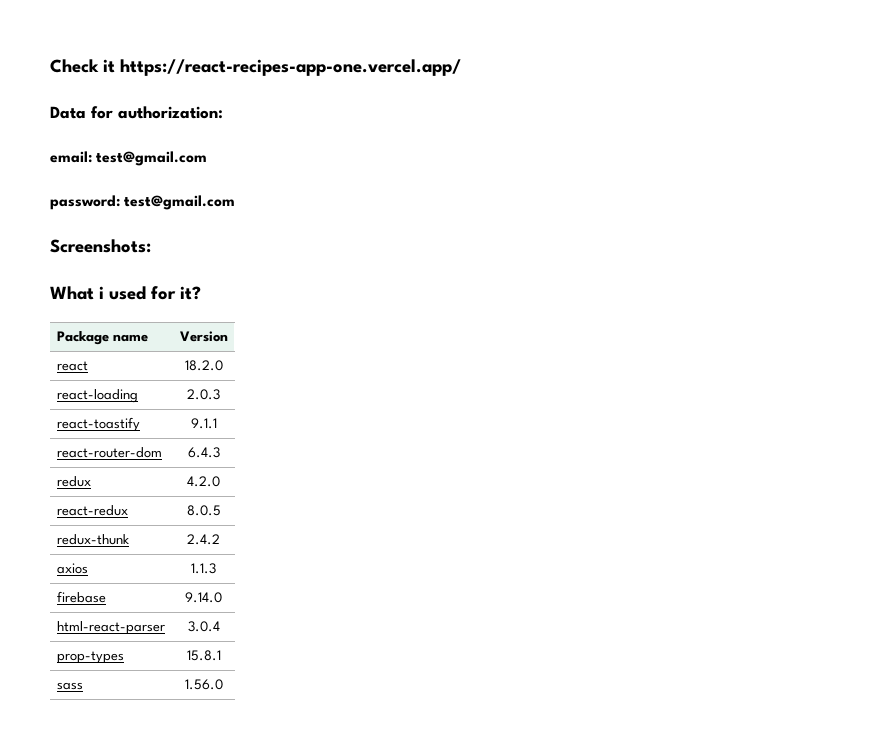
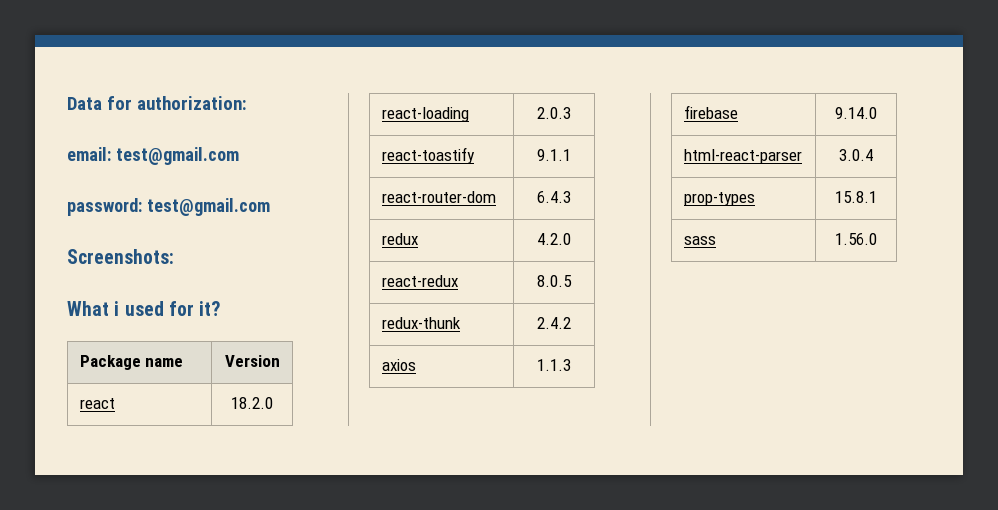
[50,59,461,76] Check it https://react-recipes-app-one.vercel.app/ // -> (67, 103) none

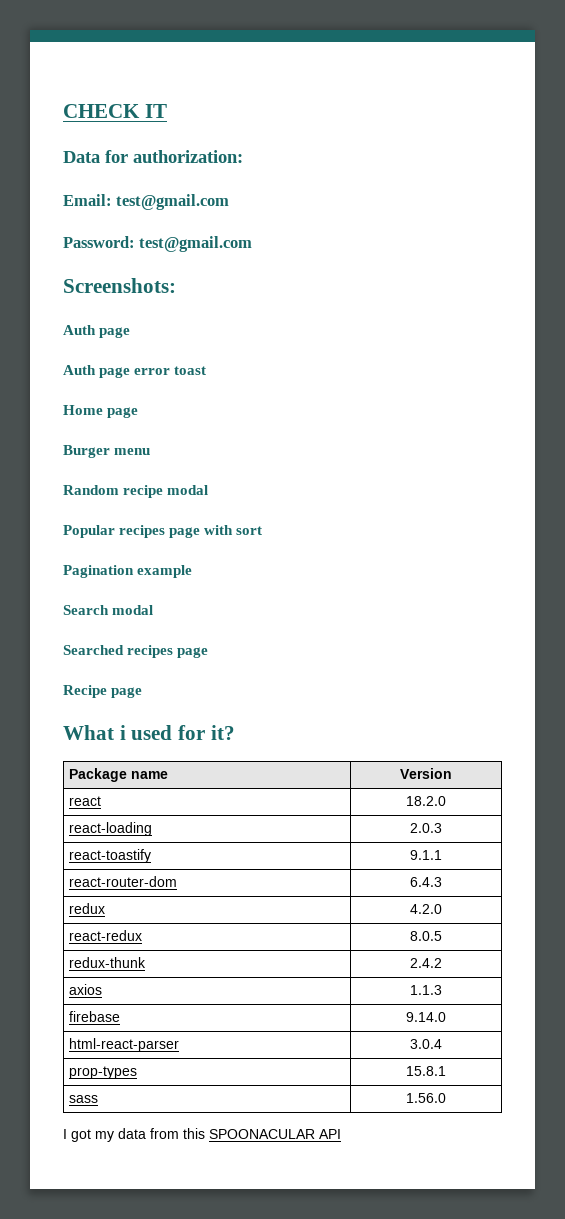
(67, 103) none -> [63,104,167,118] CHECK IT //
[67,147,239,165] [67,198,142,216] email: test@gmail.com // password: -> [63,194,230,210] [63,236,135,248] Email: test@gmail.com // Password:
(174, 256) none -> [63,325,131,338] [63,365,207,378] [63,405,139,418] [63,445,151,458] [63,485,209,498] [63,525,263,538] [63,565,193,578] [63,605,154,615] [63,645,209,658] [63,685,143,698] // Auth page // Auth page error toast // Home page // Burger menu // Random recipe modal // Popular recipes page with sort // Pagination example // Search modal // Searched recipes page // Recipe page
(877, 239) none -> [63,1128,341,1142] // I got my data from this SPOONACULAR API

